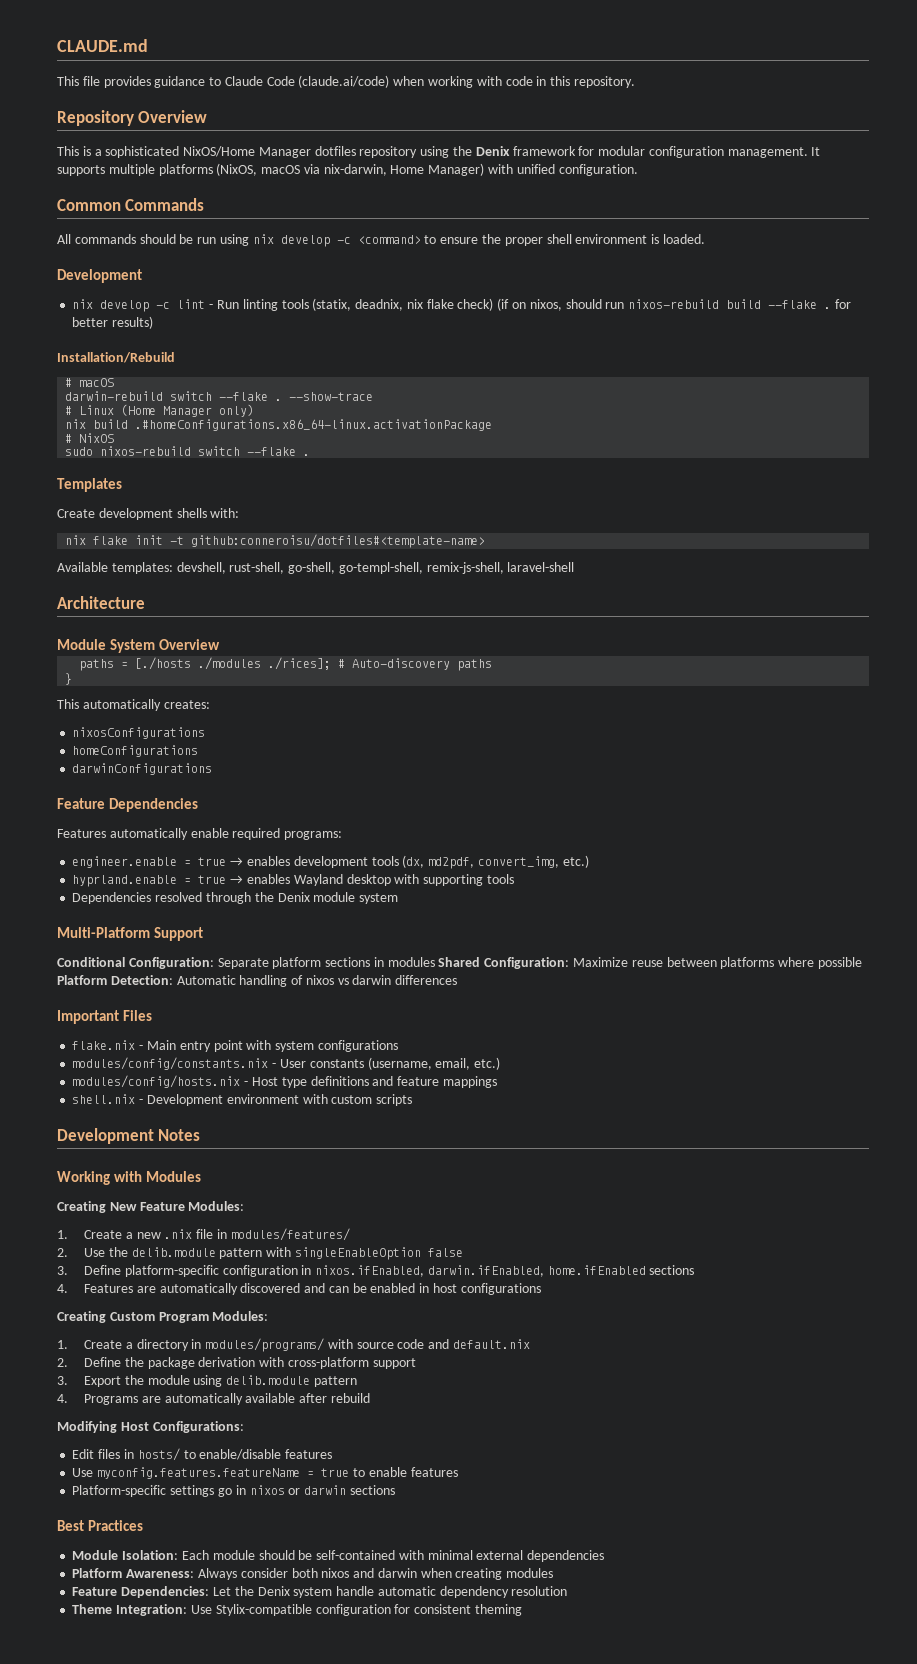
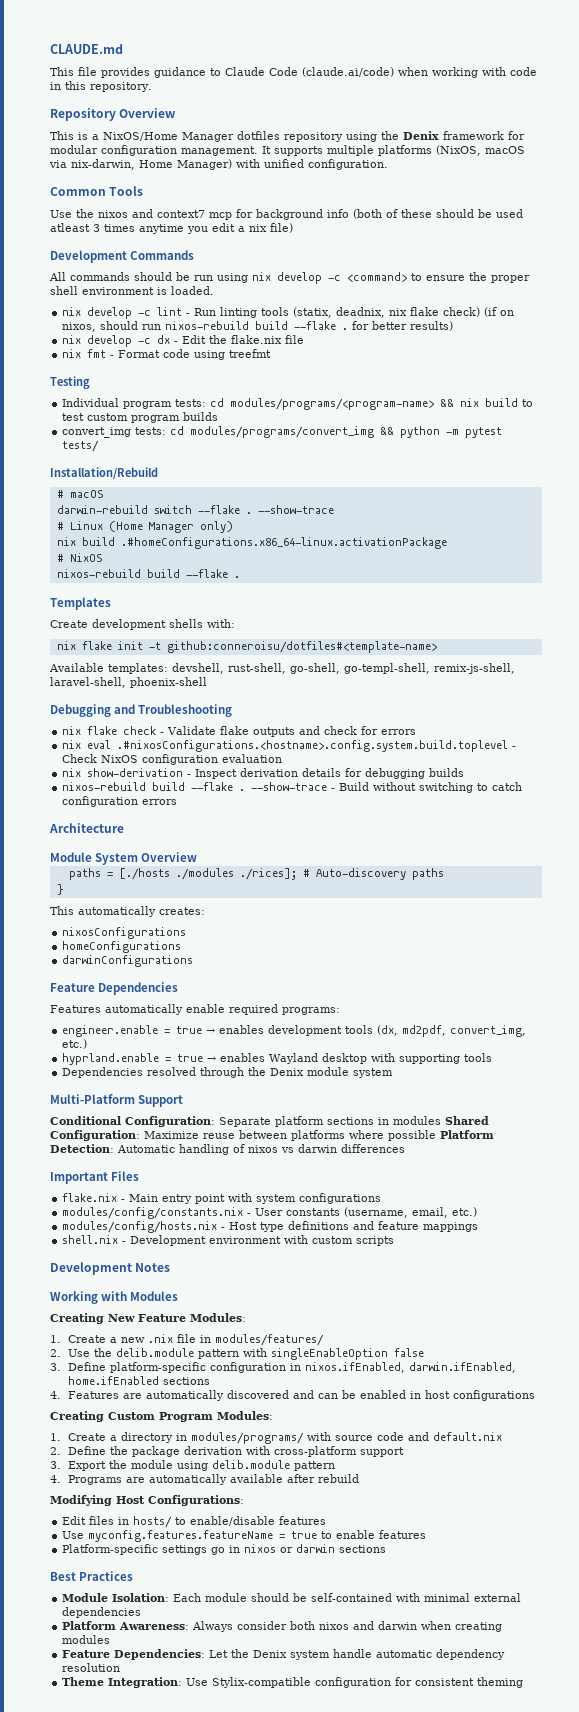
[105,146,180,158] sophisticated -> (99, 137) none
(121, 205) none -> [109,186,144,196] [50,209,523,220] [50,223,293,234] [50,250,127,263] Tools // Use the nixos and context7 mcp for background info (both of these should be used atleast 3 times anytime you edit a nix file) // Development
[57,269,142,283] // Development -> (214, 290) none
(154, 322) none -> [62,335,305,347] [62,349,272,360] [50,376,90,389] [62,398,534,410] [62,412,219,423] [62,426,503,438] [62,440,100,452] // nix develop -c dx - Edit the flake.nix file // nix fmt - Format code using treefmt // Testing // Individual program tests: cd modules/programs/<program-name> && nix build to test custom program builds // convert_img tests: cd modules/programs/convert_img && python -m pytest tests/
[65,446,241,456] sudo nixos-rebuild switch -> [56,569,180,578] nixos-rebuild build
[507,562,575,572] laravel-shell -> [50,677,207,688] [50,704,233,717] [62,726,417,737] [62,740,517,752] [62,754,283,765] [62,768,465,779] [62,782,523,793] [62,796,178,807] laravel-shell, phoenix-shell // Debugging and Troubleshooting // nix flake check - Validate flake outputs and check for errors // nix eval .#nixosConfigurations.<hostname>.config.system.build.toplevel - Check NixOS configuration evaluation // nix show-derivation - Inspect derivation details for debugging builds // nixos-rebuild build --flake . --show-trace - Build without switching to catch configuration errors

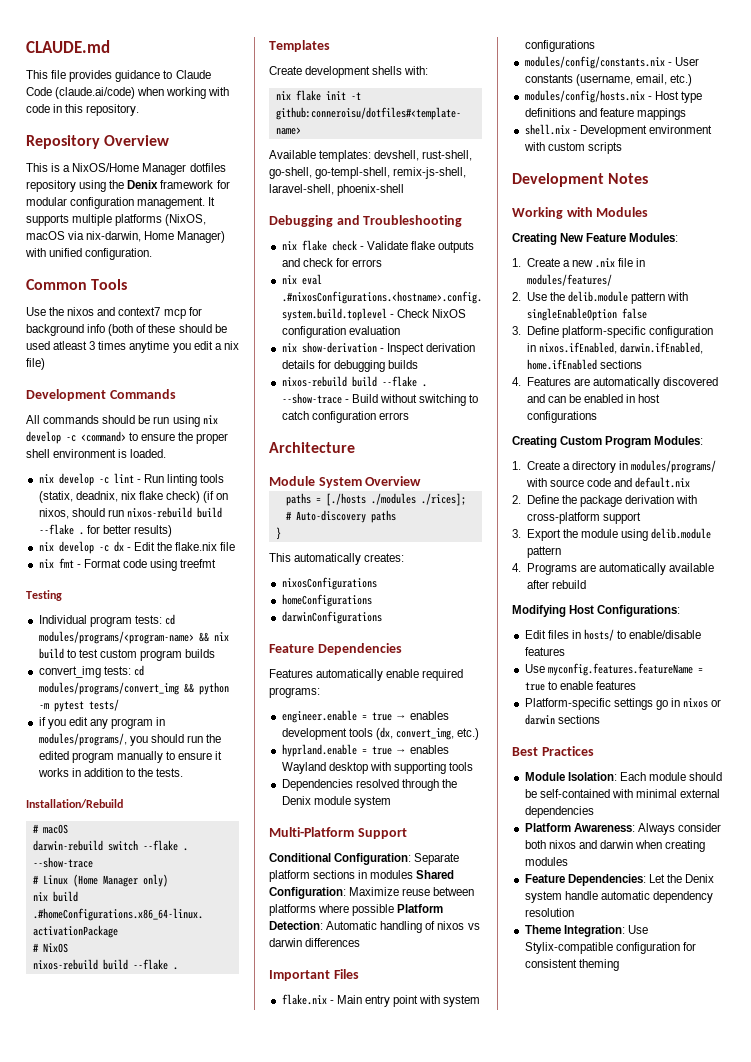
(100, 446) none -> [38,717,166,729] [38,733,222,746] [38,751,223,763] [37,768,184,777] // if you edit any program in modules/programs/, you should run the edited program manually to ensure it works in addition to the tests.
[402,1025,447,1037] md2pdf, -> (393, 733) none

